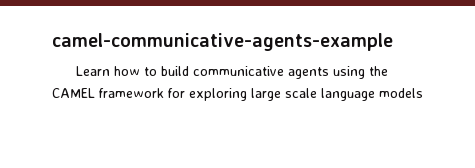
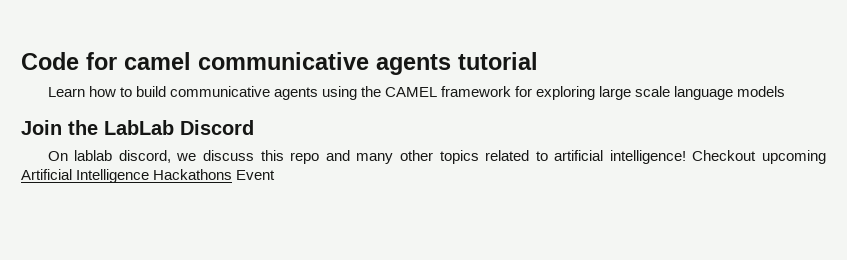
[52,33,393,51] camel-communicative-agents-example -> [21,52,538,75] Code for camel communicative agents tutorial
(423, 93) none -> [21,120,254,135] [47,150,826,164] [21,169,276,183] // Join the LabLab Discord // On lablab discord, we discuss this repo and many other topics related to artificial intelligence! Checkout upcoming Artificial Intelligence Hackathons Event

